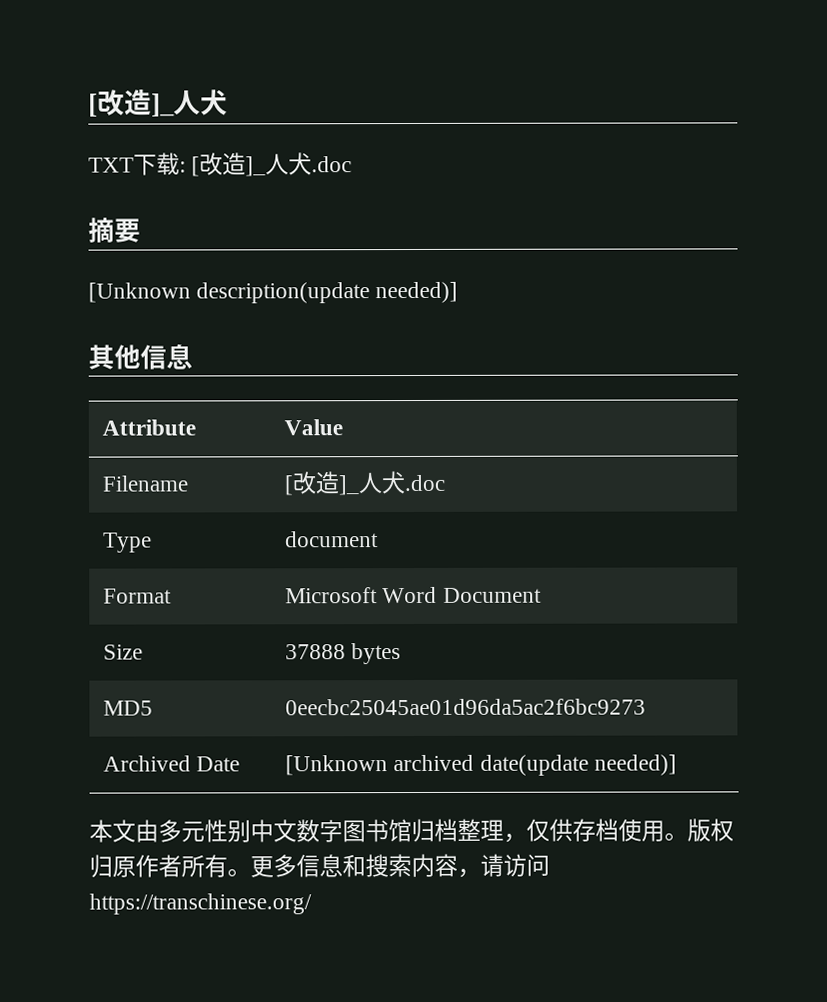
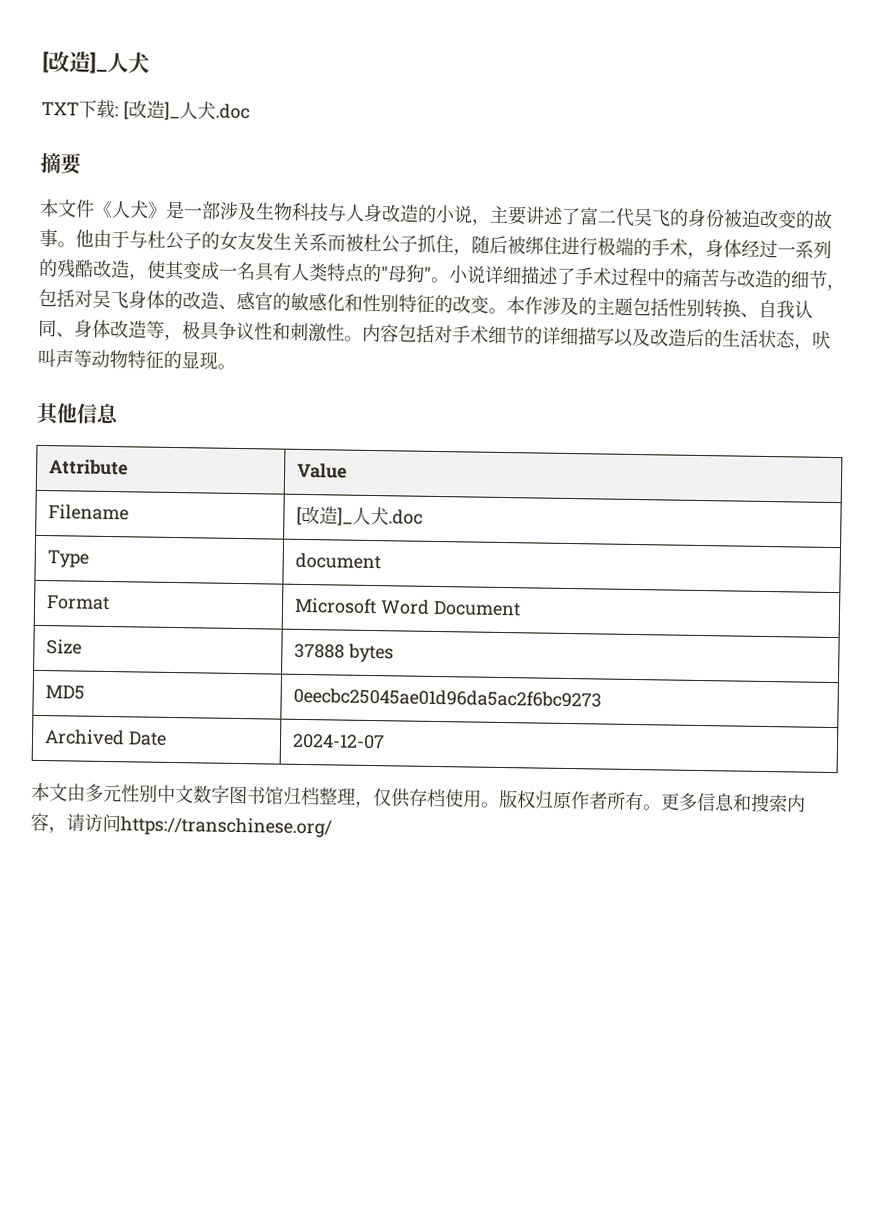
[88,281,459,304] [Unknown description(update needed)] -> [39,198,833,229] [39,228,832,260] [39,258,846,292] [38,288,813,319] [38,319,831,351] [37,348,236,370] 本文件《人犬》是一部涉及生物科技与人身改造的小说，主要讲述了富二代吴飞的身份被迫改变的故事。他由于与杜公子的女友发生关系而被杜公子抓住，随后被绑住进行极端的手术，身体经过一系列的残酷改造，使其变成一名具有人类特点的"母狗"。小说详细描述了手术过程中的痛苦与改造的细节，包括对吴飞身体的改造、感官的敏感化和性别特征的改变。本作涉及的主题包括性别转换、自我认同、身体改造等，极具争议性和刺激性。内容包括对手术细节的详细描写以及改造后的生活状态，吠叫声等动物特征的显现。
[285,754,677,776] [Unknown archived date(update needed)] -> [292,733,386,750] 2024-12-07

